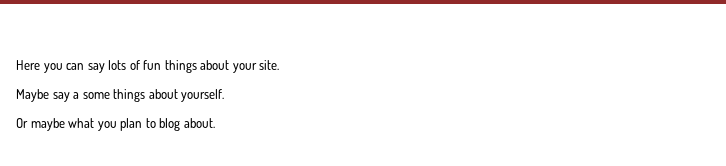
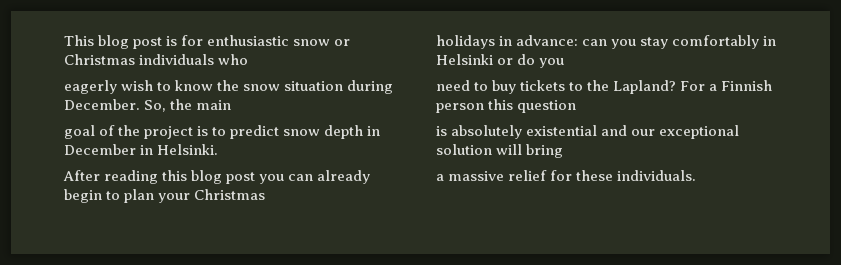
[16,60,280,73] [16,89,225,102] [16,118,215,131] Here you can say lots of fun things about your site. // Maybe say a some things about yourself. // Or maybe what you plan to blog about. -> [64,35,351,49] [64,54,249,65] [64,80,394,94] [64,99,232,112] [64,125,381,139] [64,144,219,155] [63,170,371,184] [64,189,266,203] [436,35,777,49] [436,54,565,68] [436,80,773,94] [436,99,577,113] [436,125,740,139] [436,144,564,158] [436,170,697,181] This blog post is for enthusiastic snow or Christmas individuals who // eagerly wish to know the snow situation during December. So, the main // goal of the project is to predict snow depth in December in Helsinki. // After reading this blog post you can already begin to plan your Christmas // holidays in advance: can you stay comfortably in Helsinki or do you // need to buy tickets to the Lapland? For a Finnish person this question // is absolutely existential and our exceptional solution will bring // a massive relief for these individuals.

